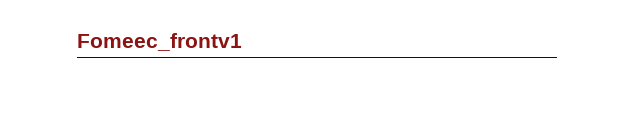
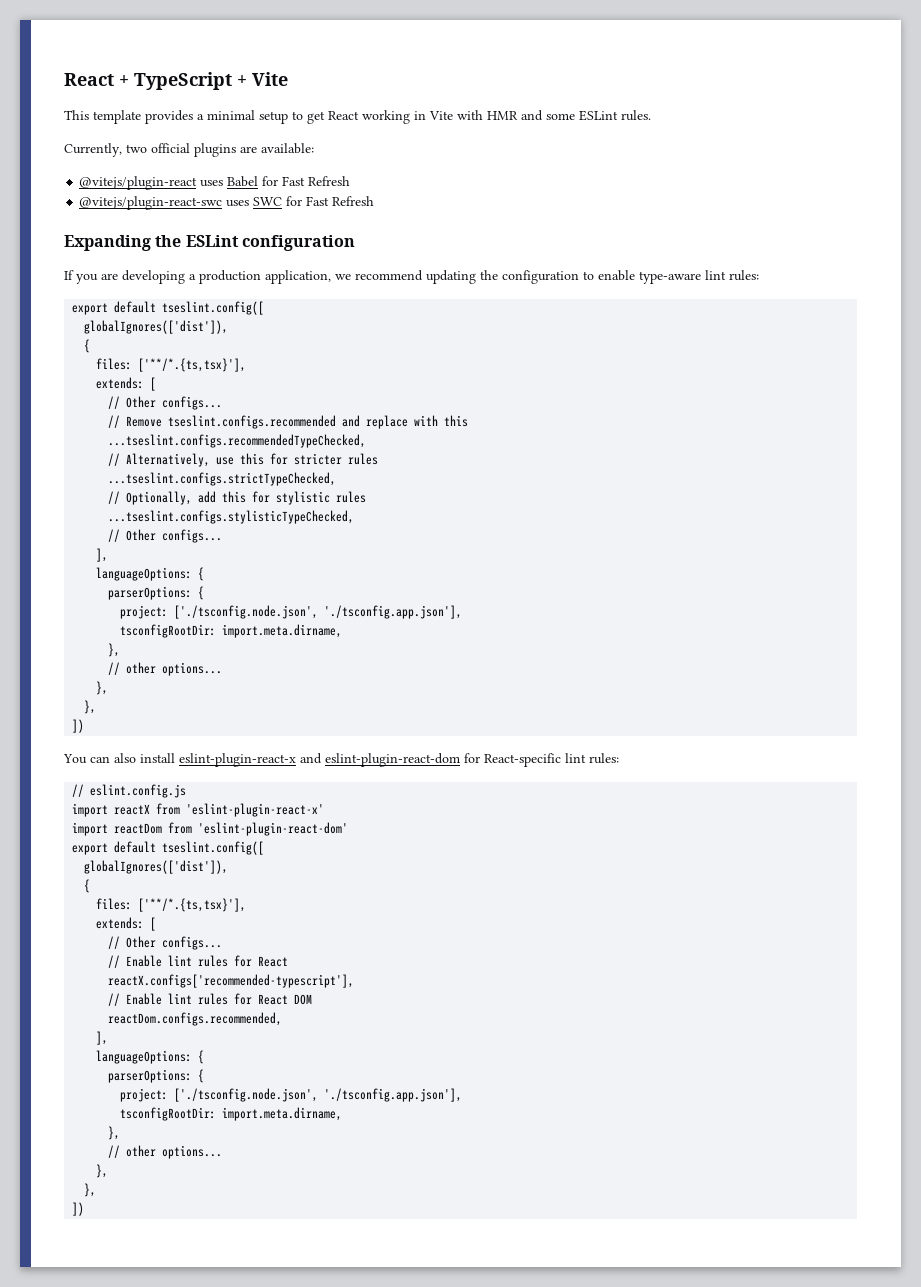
[77,33,242,51] Fomeec_frontv1 -> [64,72,288,90] [64,110,651,124] [64,143,314,157] [79,176,351,190] [79,196,375,210] [64,235,355,251] [64,270,759,284] [72,301,265,315] [84,320,229,334] [84,339,91,353] [96,358,247,372] [96,377,157,391] [108,396,223,410] [108,415,469,429] [108,434,367,448] [108,453,379,467] [108,472,337,486] [108,491,367,505] [108,510,355,524] [108,529,223,543] [96,548,109,562] [96,567,205,581] [108,586,205,600] [120,605,463,619] [120,624,343,638] [108,643,121,657] [108,662,223,676] [96,681,109,695] [84,700,97,714] [72,719,85,733] [63,753,619,767] [72,784,187,798] [72,803,325,817] [72,822,349,836] [72,841,265,855] [84,860,229,874] [84,879,91,893] [96,898,247,912] [96,917,157,931] [108,936,223,950] [108,955,289,968] [108,974,355,988] [108,993,313,1006] [108,1012,283,1026] [96,1031,109,1045] [96,1050,205,1064] [108,1069,205,1083] [120,1088,463,1102] [120,1107,343,1121] [108,1126,121,1140] [108,1145,223,1159] [96,1164,109,1178] [84,1183,97,1197] [72,1202,85,1216] React + TypeScript + Vite // This template provides a minimal setup to get React working in Vite with HMR and some ESLint rules. // Currently, two official plugins are available: // @vitejs/plugin-react uses Babel for Fast Refresh // @vitejs/plugin-react-swc uses SWC for Fast Refresh // Expanding the ESLint configuration // If you are developing a production application, we recommend updating the configuration to enable type-aware lint rules: // export default tseslint.config([ // globalIgnores(['dist']), // { // files: ['**/*.{ts,tsx}'], // extends: [ // // Other configs... // // Remove tseslint.configs.recommended and replace with this // ...tseslint.configs.recommendedTypeChecked, // // Alternatively, use this for stricter rules // ...tseslint.configs.strictTypeChecked, // // Optionally, add this for stylistic rules // ...tseslint.configs.stylisticTypeChecked, // // Other configs... // ], // languageOptions: { // parserOptions: { // project: ['./tsconfig.node.json', './tsconfig.app.json'], // tsconfigRootDir: import.meta.dirname, // }, // // other options... // }, // }, // ]) // You can also install eslint-plugin-react-x and eslint-plugin-react-dom for React-specific lint rules: // // eslint.config.js // import reactX from 'eslint-plugin-react-x' // import reactDom from 'eslint-plugin-react-dom' // export default tseslint.config([ // globalIgnores(['dist']), // { // files: ['**/*.{ts,tsx}'], // extends: [ // // Other configs... // // Enable lint rules for React // reactX.configs['recommended-typescript'], // // Enable lint rules for React DOM // reactDom.configs.recommended, // ], // languageOptions: { // parserOptions: { // project: ['./tsconfig.node.json', './tsconfig.app.json'], // tsconfigRootDir: import.meta.dirname, // }, // // other options... // }, // }, // ])

